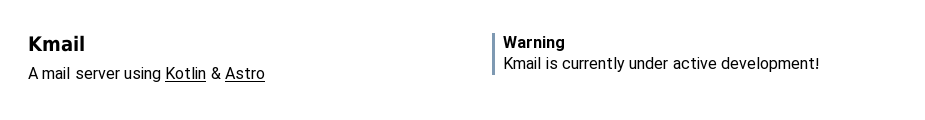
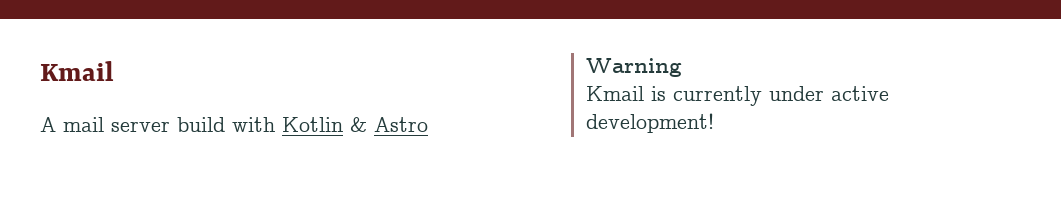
[123,67,161,82] using -> [177,117,275,132] build with

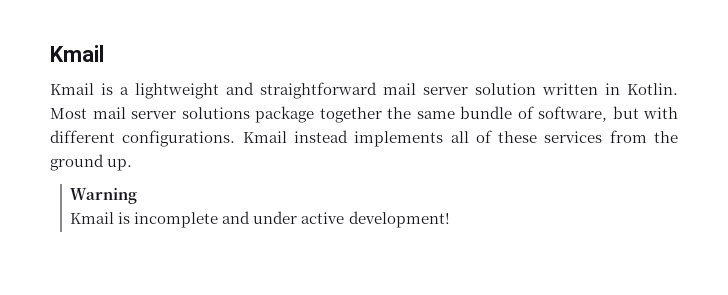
[40,117,428,132] A mail server build with Kotlin & Astro -> [50,82,678,99] [50,106,678,123] [50,130,678,147] [50,154,133,171] Kmail is a lightweight and straightforward mail server solution written in Kotlin. Most mail server solutions package together the same bundle of software, but with different configurations. Kmail instead implements all of these services from the ground up.
[672,86,762,106] currently -> [134,211,251,228] incomplete and

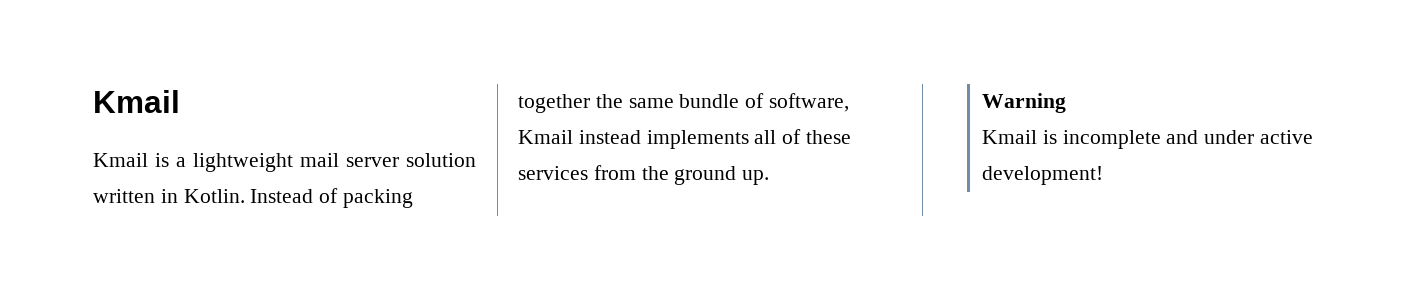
[226,82,377,99] and straightforward -> (293, 162) none
[50,106,314,123] Most mail server solutions package -> [250,188,414,208] Instead of packing
[612,106,678,119] [50,130,236,147] but with different configurations. -> (850, 102) none

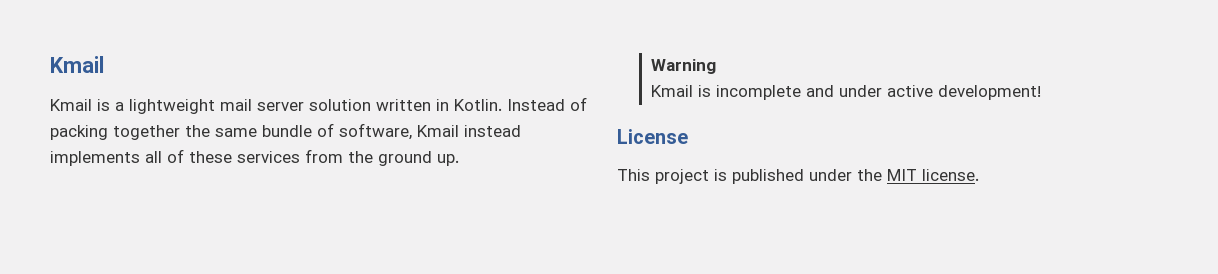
(1104, 175) none -> [617,129,688,144] [617,169,979,184] // License // This project is published under the MIT license.

